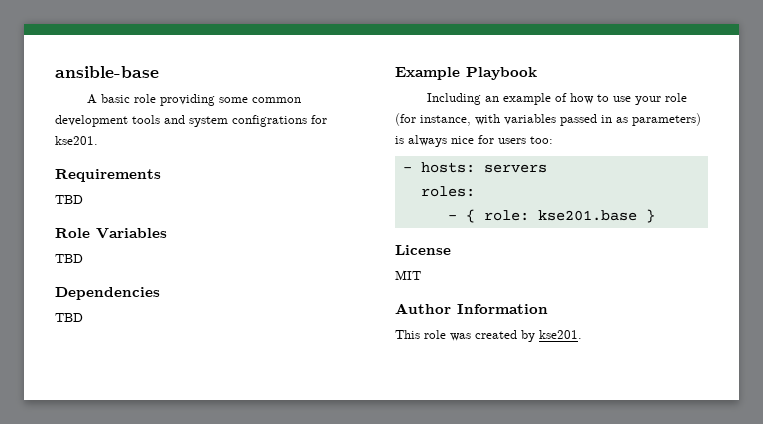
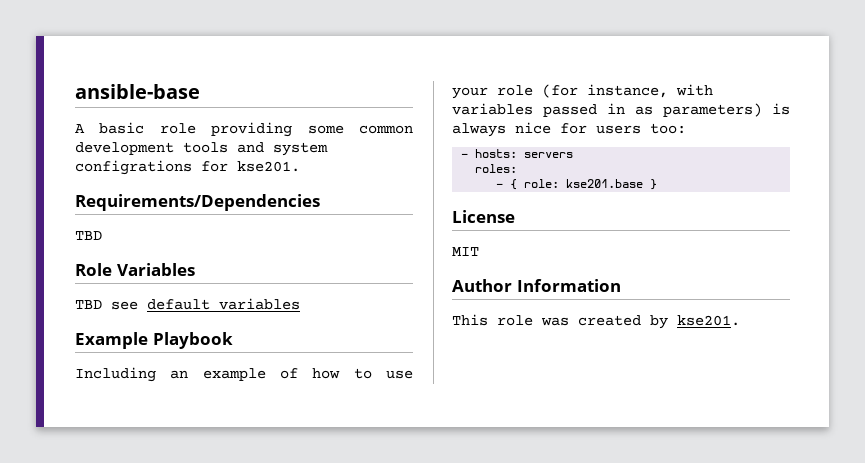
[55,169,161,182] Requirements -> [75,194,320,211] Requirements/Dependencies
[55,287,160,300] [55,313,83,322] // Dependencies // TBD -> [111,298,300,310] see default variables

